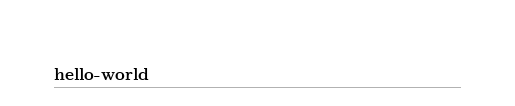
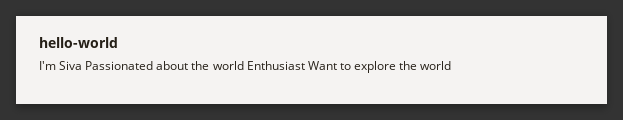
(149, 74) none -> [39,61,452,73] // I'm Siva Passionated about the world Enthusiast Want to explore the world

